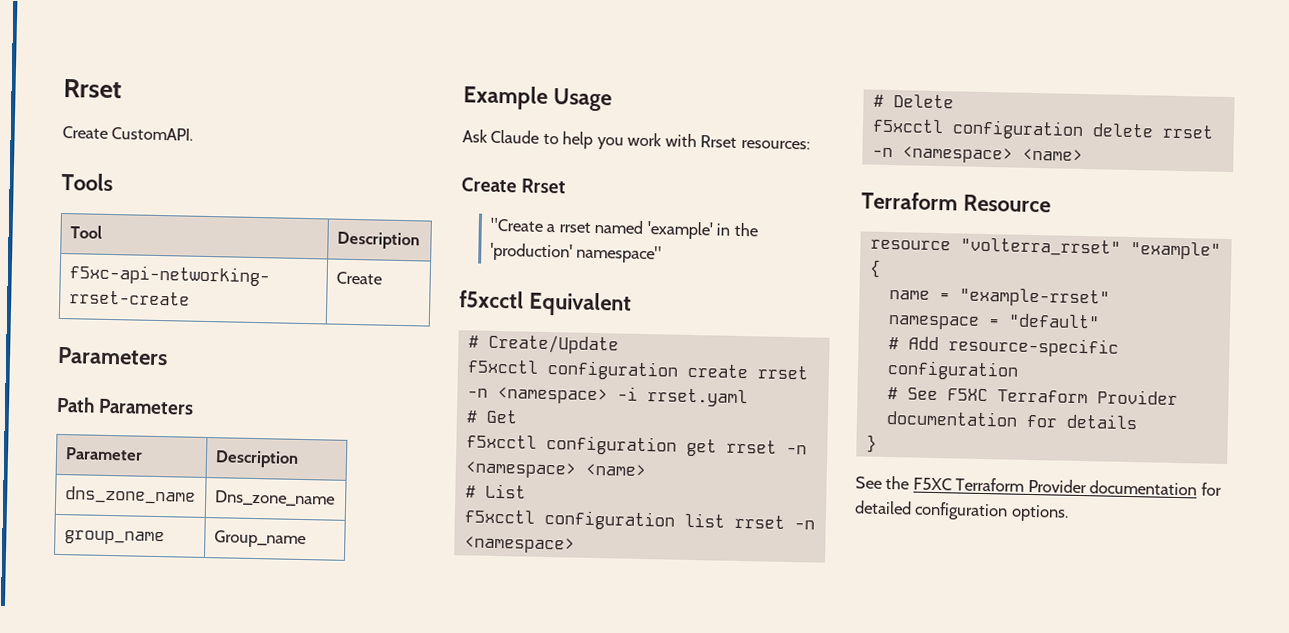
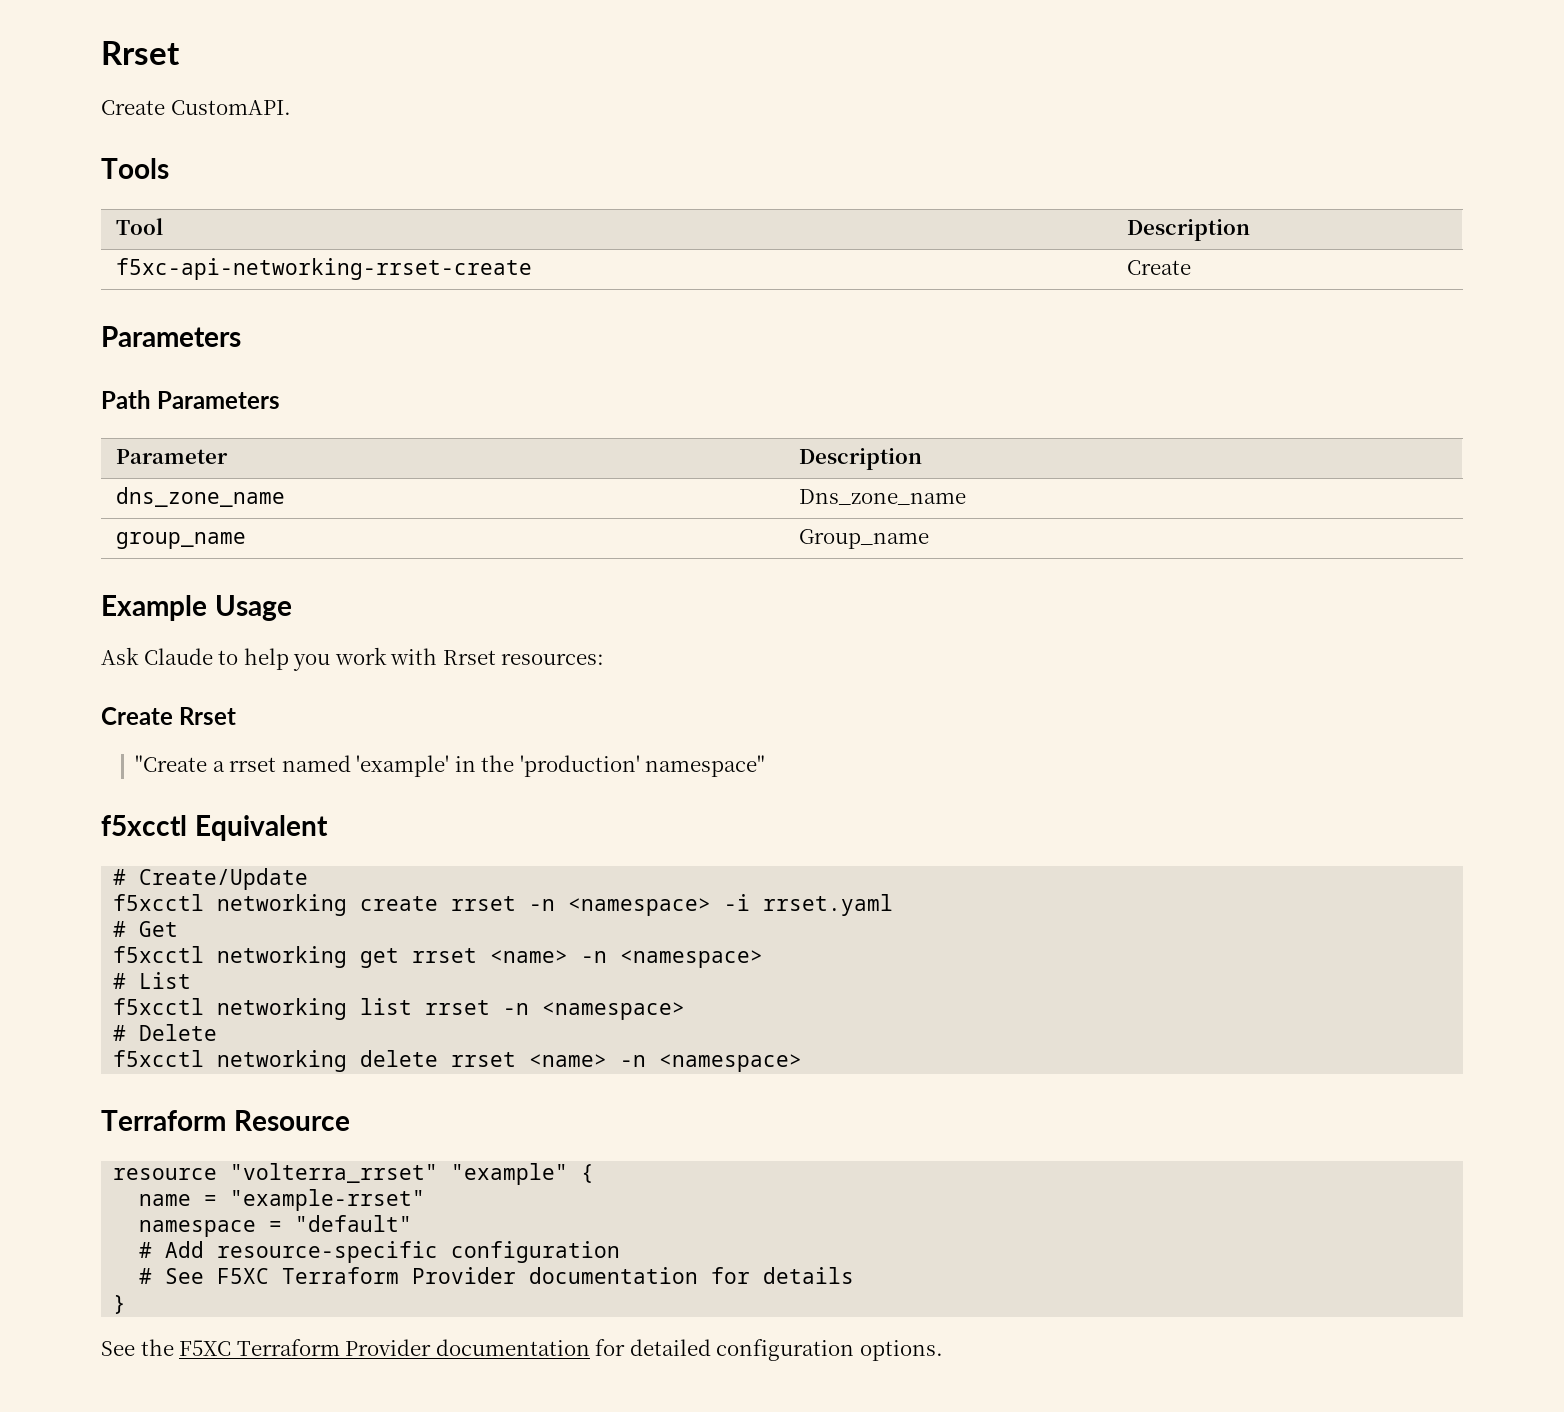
[546,360,679,381] configuration -> [217,894,348,916] networking
[545,434,677,456] configuration -> [217,946,348,968] networking
[785,444,807,455] [464,461,646,479] -n <namespace> <name> -> [490,950,764,968] <name> -n <namespace>
[543,509,675,531] configuration -> [217,998,348,1020] networking
[951,119,1084,140] configuration -> [217,1050,348,1072] networking
[871,146,1083,164] -n <namespace> <name> -> [529,1054,803,1072] <name> -n <namespace>

